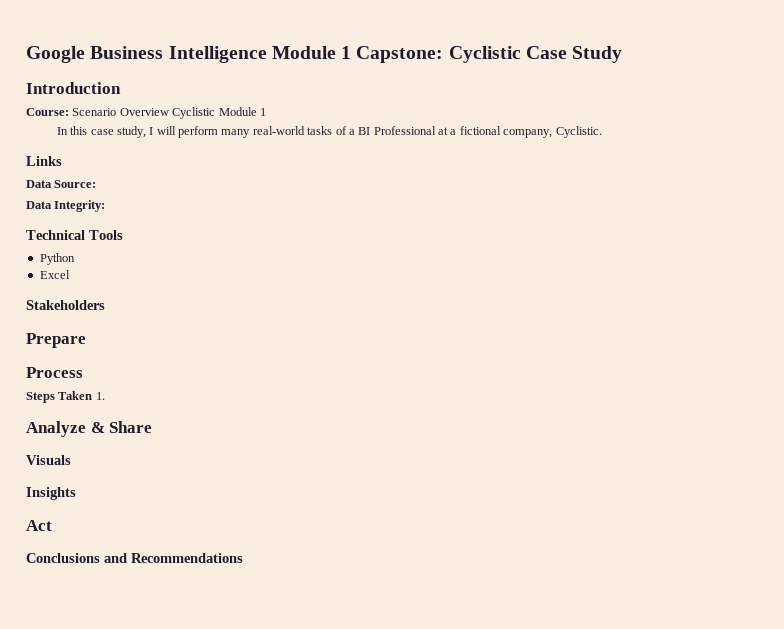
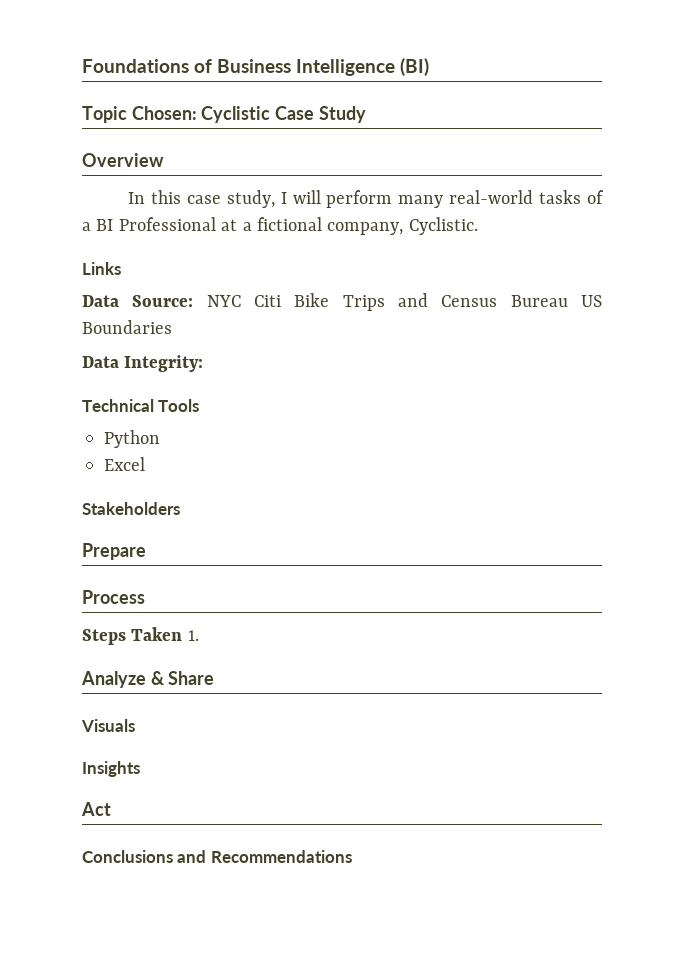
[26,46,623,63] [26,82,121,94] [26,107,266,119] Google Business Intelligence Module 1 Capstone: Cyclistic Case Study // Introduction // Course: Scenario Overview Cyclistic Module 1 -> [82,58,429,76] [82,106,366,123] [82,153,164,167] Foundations of Business Intelligence (BI) // Topic Chosen: Cyclistic Case Study // Overview
(97, 184) none -> [206,293,602,311] [82,320,172,334] NYC Citi Bike Trips and Census Bureau US Boundaries

